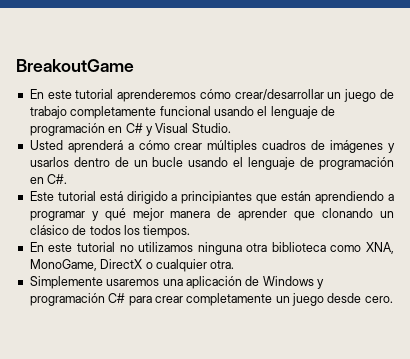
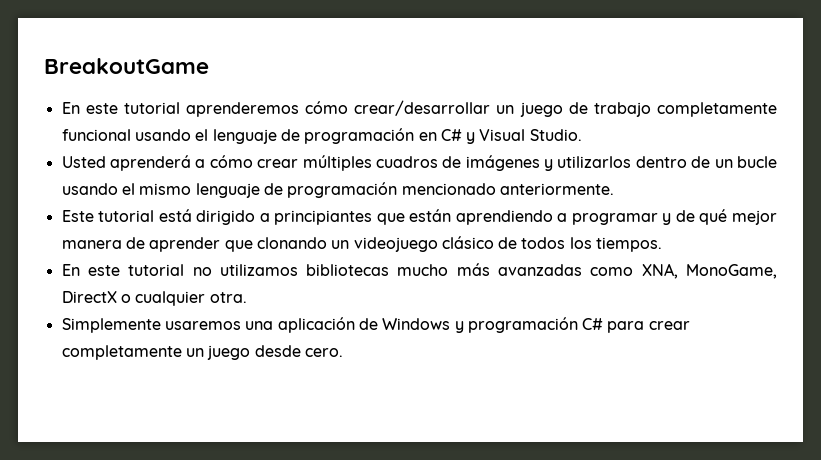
[29,157,69,167] usarlos -> [557,156,632,168] utilizarlos
[248,157,394,170] [29,174,68,184] lenguaje de programación en C#. -> [139,182,614,198] mismo lenguaje de programación mencionado anteriormente.
(99, 216) none -> [675,210,695,222] de
(395, 214) none -> [353,237,438,252] videojuego
[197,242,326,255] ninguna otra biblioteca -> [306,263,583,276] bibliotecas mucho más avanzadas

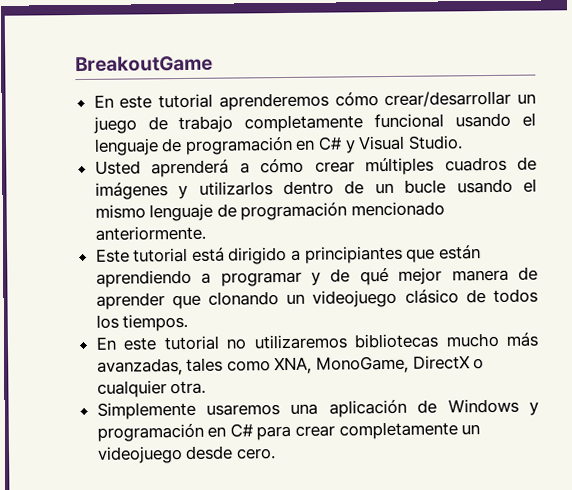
[219,264,298,276] utilizamos -> [253,334,348,350] utilizaremos
[498,264,583,276] avanzadas -> [96,357,224,376] avanzadas, tales
(578, 325) none -> [207,426,227,438] en
[207,345,251,360] juego -> [96,446,183,464] videojuego

